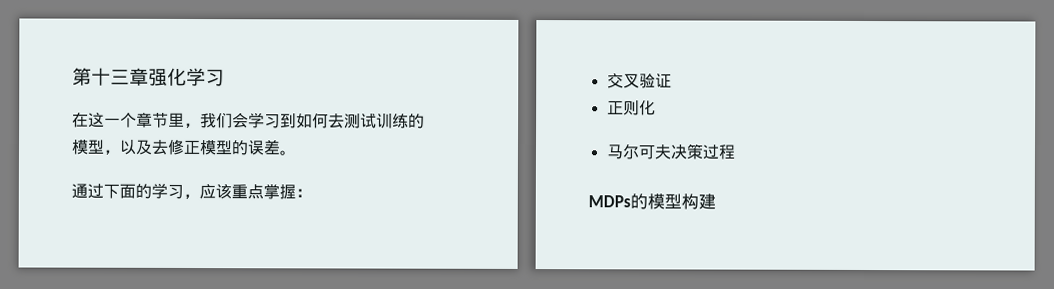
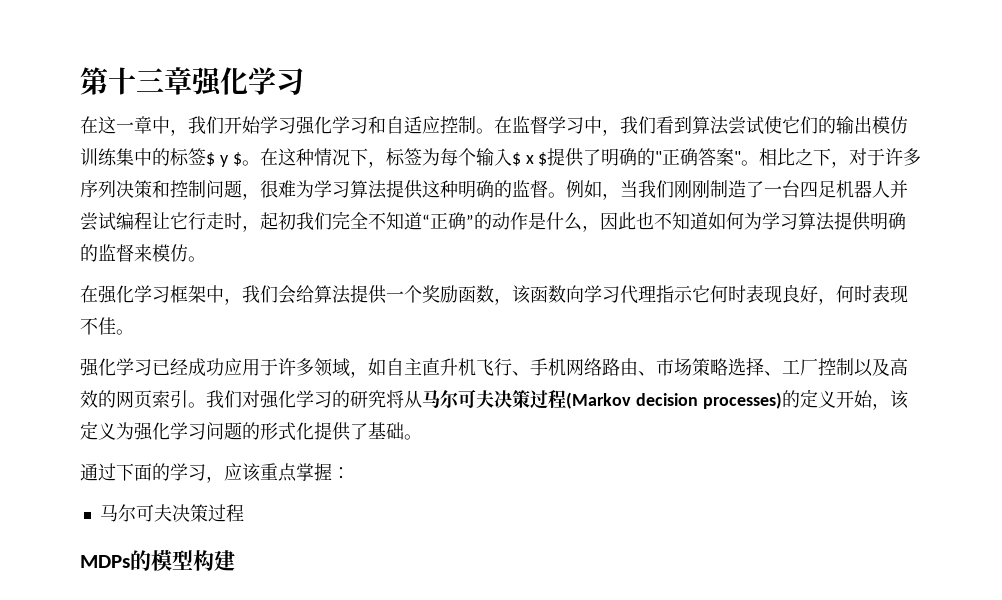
[120,112,425,129] [71,138,281,156] 个章节里，我们会学习到如何去测试训练的模型，以及去修正模型的误差 -> [134,116,908,136] [80,148,922,168] [80,180,908,200] [80,211,906,232] [80,244,206,262] [80,285,908,305] [80,317,134,335] [80,357,908,378] [80,389,909,410] [80,421,404,441] 章中，我们开始学习强化学习和自适应控制。在监督学习中，我们看到算法尝试使它们的输出模仿训练集中的标签$ y $。在这种情况下，标签为每个输入$ x $提供了明确的"正确答案"。相比之下，对于许多序列决策和控制问题，很难为学习算法提供这种明确的监督。例如，当我们刚刚制造了一台四足机器人并尝试编程让它行走时，起初我们完全不知道“正确”的动作是什么，因此也不知道如何为学习算法提供明确的监督来模仿。 // 在强化学习框架中，我们会给算法提供一个奖励函数，该函数向学习代理指示它何时表现良好，何时表现不佳。 // 强化学习已经成功应用于许多领域，如自主直升机飞行、手机网络路由、市场策略选择、工厂控制以及高效的网页索引。我们对强化学习的研究将从马尔可夫决策过程(Markov decision processes)的定义开始，该定义为强化学习问题的形式化提供了基础
[606,73,672,89] [606,100,656,116] // 交叉验证 // 正则化 -> (350, 473) none

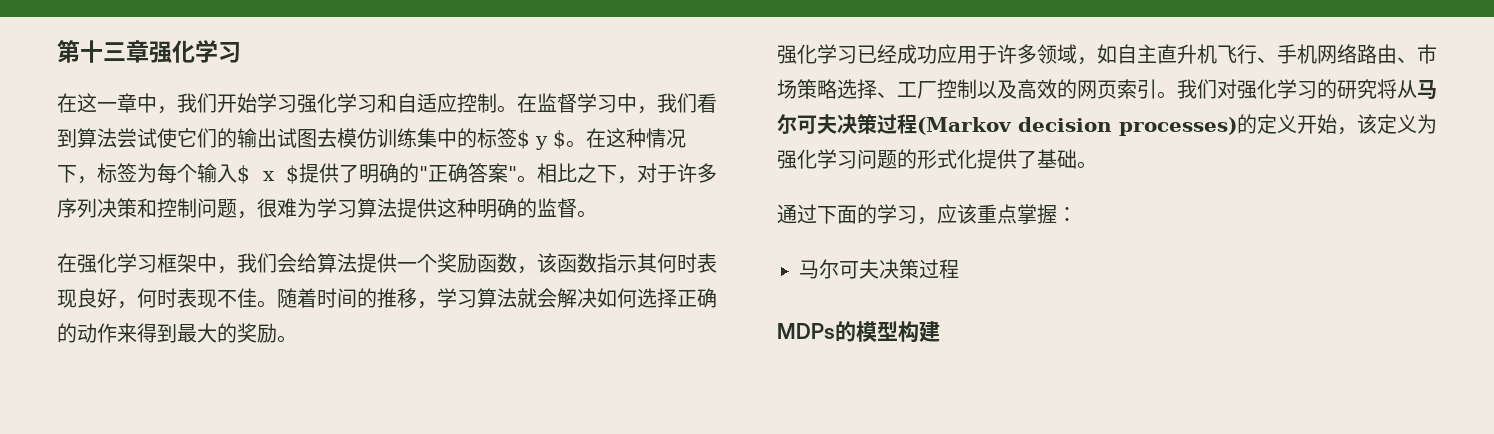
(872, 125) none -> [277,128,337,148] 试图去
[566,180,908,200] [80,211,906,232] [80,244,206,262] 例如，当我们刚刚制造了一台四足机器人并尝试编程让它行走时，起初我们完全不知道“正确”的动作是什么，因此也不知道如何为学习算法提供明确的监督来模仿。 -> (597, 214) none
[566,285,710,304] 向学习代理指示它 -> [597,253,657,273] 指示其
(134, 332) none -> [277,288,717,309] [57,323,297,343] 随着时间的推移，学习算法就会解决如何选择正确的动作来得到最大的奖励。

